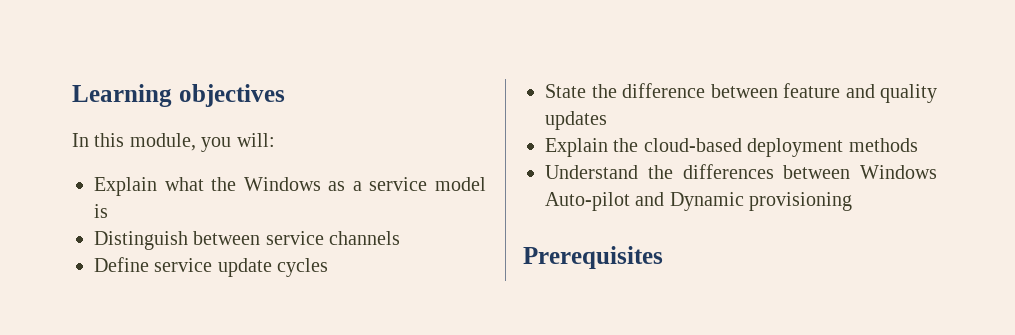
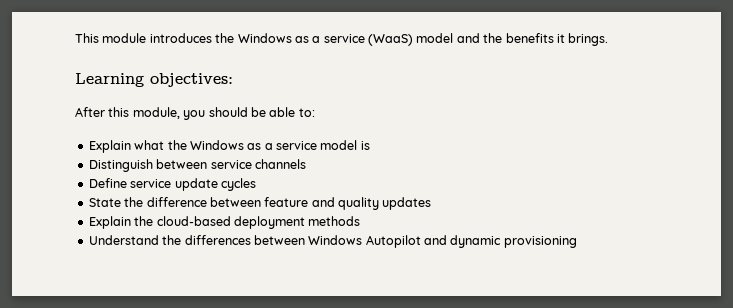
[72,84,285,107] [72,133,275,152] Learning objectives // In this module, you will: -> [75,33,609,46] [75,73,233,87] [75,107,315,120] This module introduces the Windows as a service (WaaS) model and the benefits it brings. // Learning objectives: // After this module, you should be able to:
[545,192,744,211] Auto-pilot and Dynamic -> [365,235,502,248] Autopilot and dynamic
[523,246,663,269] // Prerequisites -> (577, 242) none

